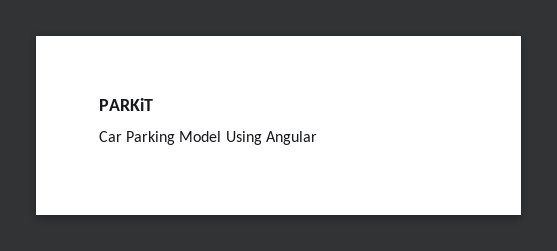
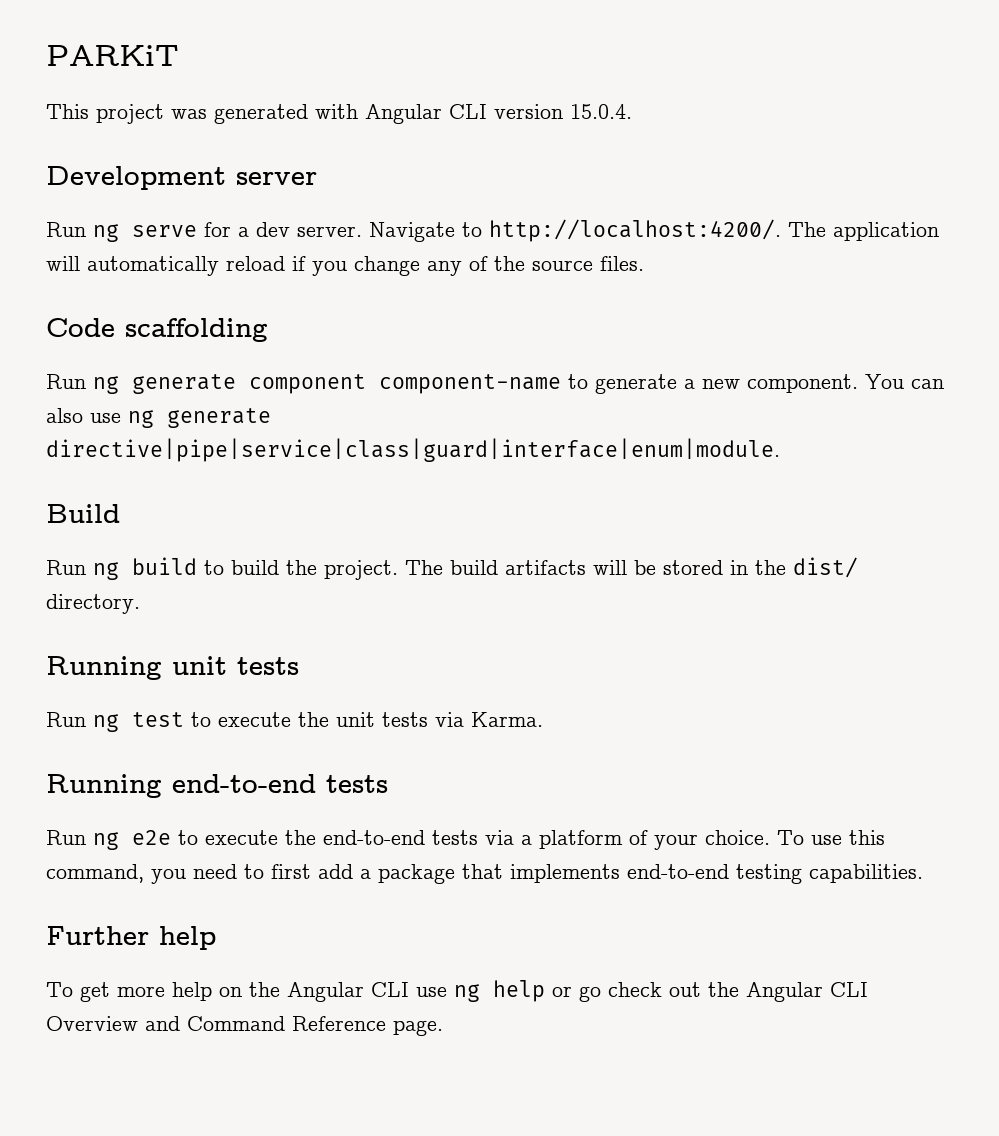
[99,131,317,145] Car Parking Model Using Angular -> [46,104,632,124] [46,166,317,190] [46,219,939,242] [46,256,644,276] [46,318,268,342] [46,374,944,394] [46,408,271,428] [46,438,780,462] [46,504,120,523] [46,557,858,580] [46,594,140,614] [46,656,299,680] [46,712,543,732] [46,774,388,798] [46,830,885,850] [46,864,923,884] [46,926,216,950] [46,980,868,1002] [46,1016,443,1036] This project was generated with Angular CLI version 15.0.4. // Development server // Run ng serve for a dev server. Navigate to http://localhost:4200/. The application will automatically reload if you change any of the source files. // Code scaffolding // Run ng generate component component-name to generate a new component. You can also use ng generate directive|pipe|service|class|guard|interface|enum|module. // Build // Run ng build to build the project. The build artifacts will be stored in the dist/ directory. // Running unit tests // Run ng test to execute the unit tests via Karma. // Running end-to-end tests // Run ng e2e to execute the end-to-end tests via a platform of your choice. To use this command, you need to first add a package that implements end-to-end testing capabilities. // Further help // To get more help on the Angular CLI use ng help or go check out the Angular CLI Overview and Command Reference page.

